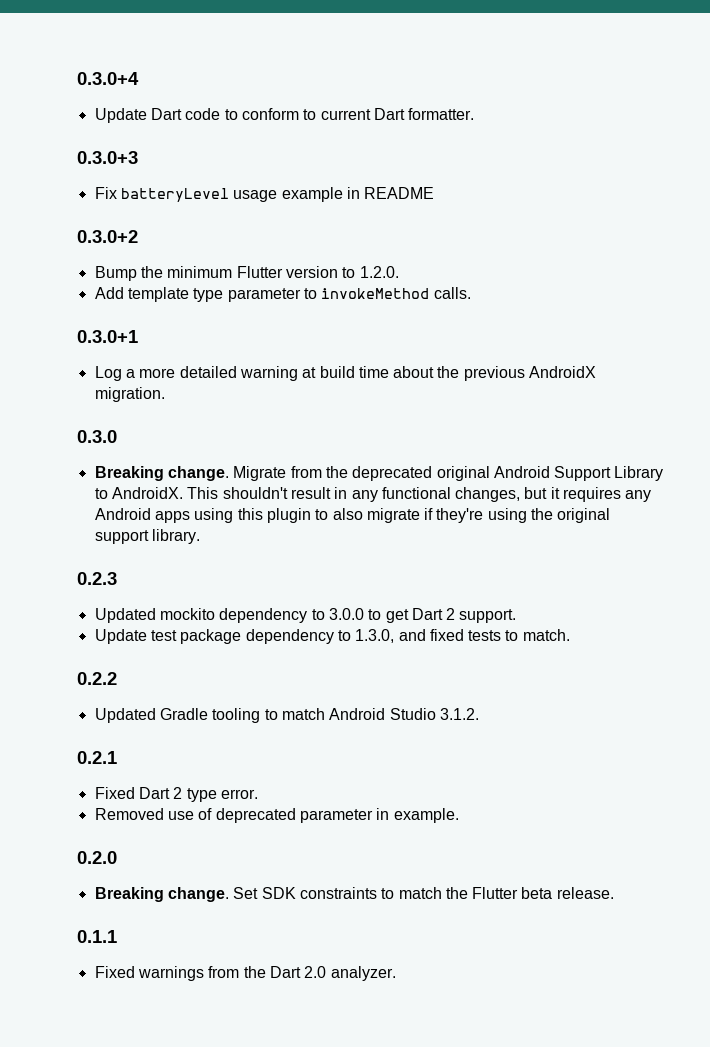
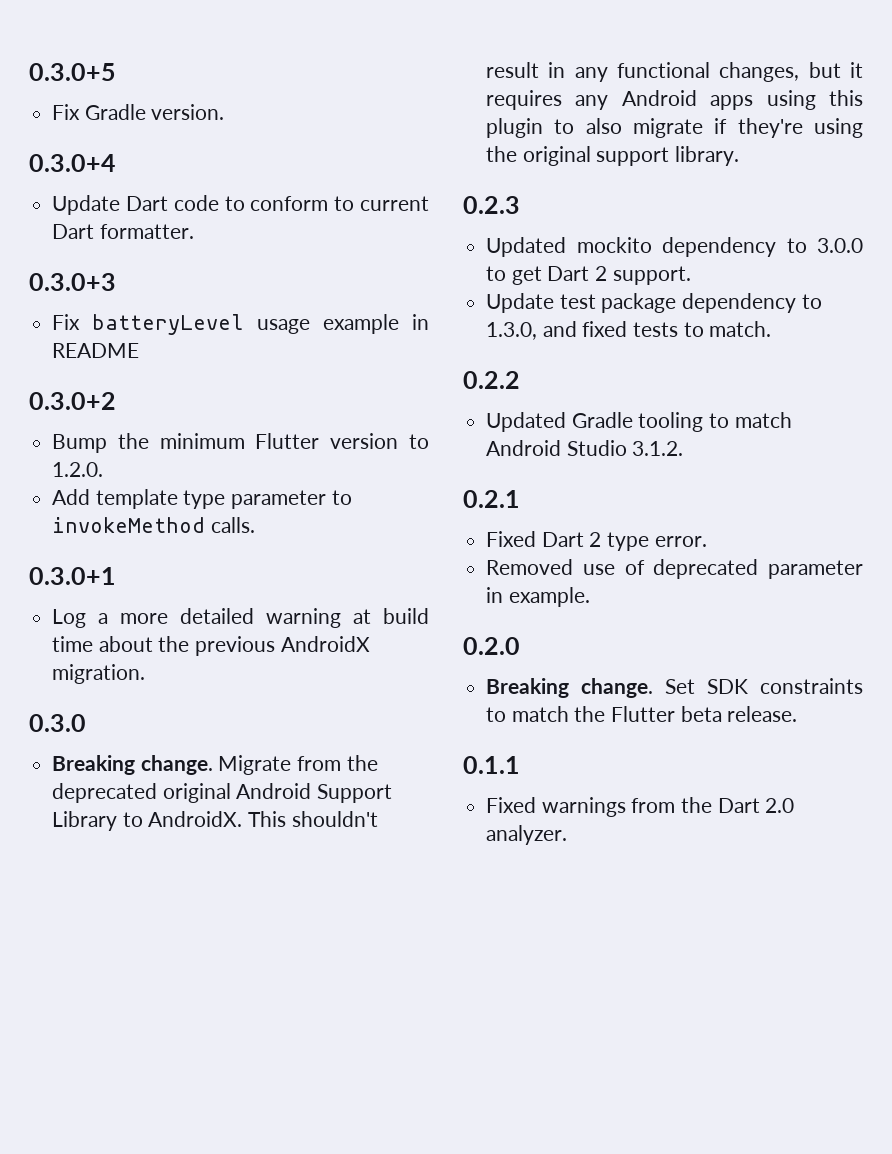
(77, 78) none -> [29,63,116,81] [52,104,225,120] 0.3.0+5 // Fix Gradle version. //

